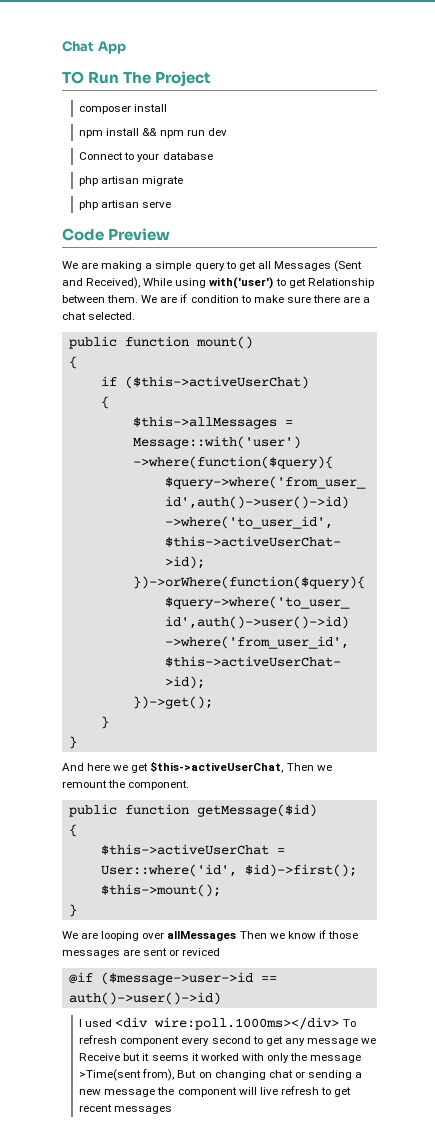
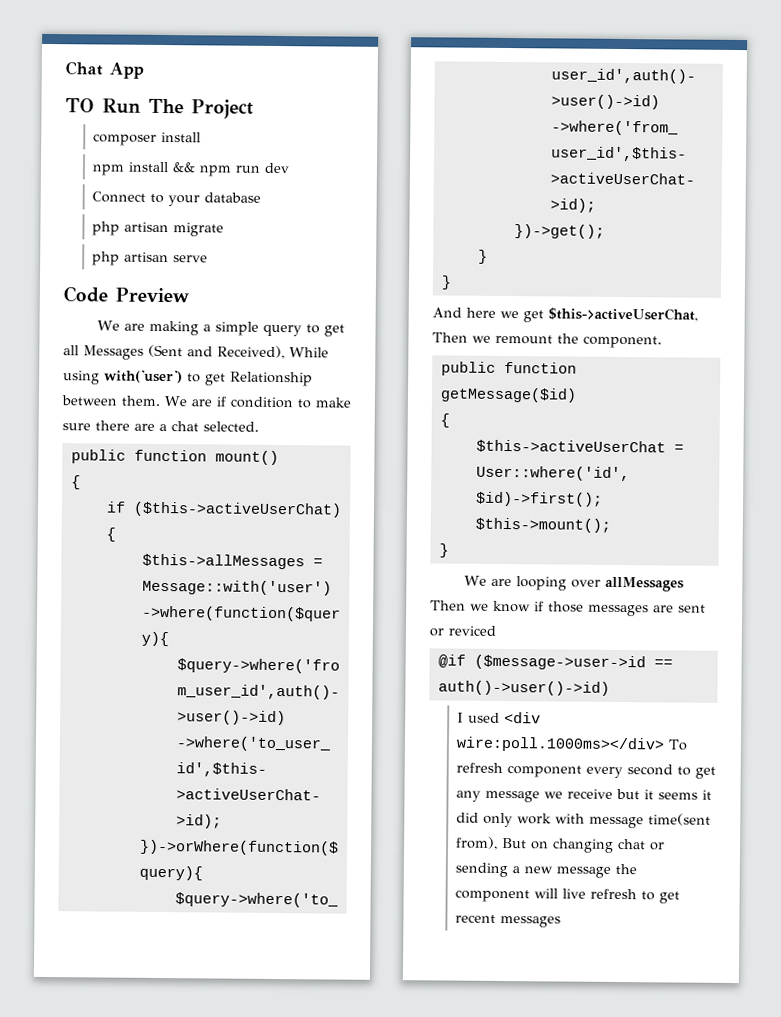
[79,1053,121,1061] Receive -> [567,788,614,799] receive
[200,1053,362,1063] [79,1069,142,1081] worked with only the message >Time(sent -> [456,812,712,829] did only work with message time(sent

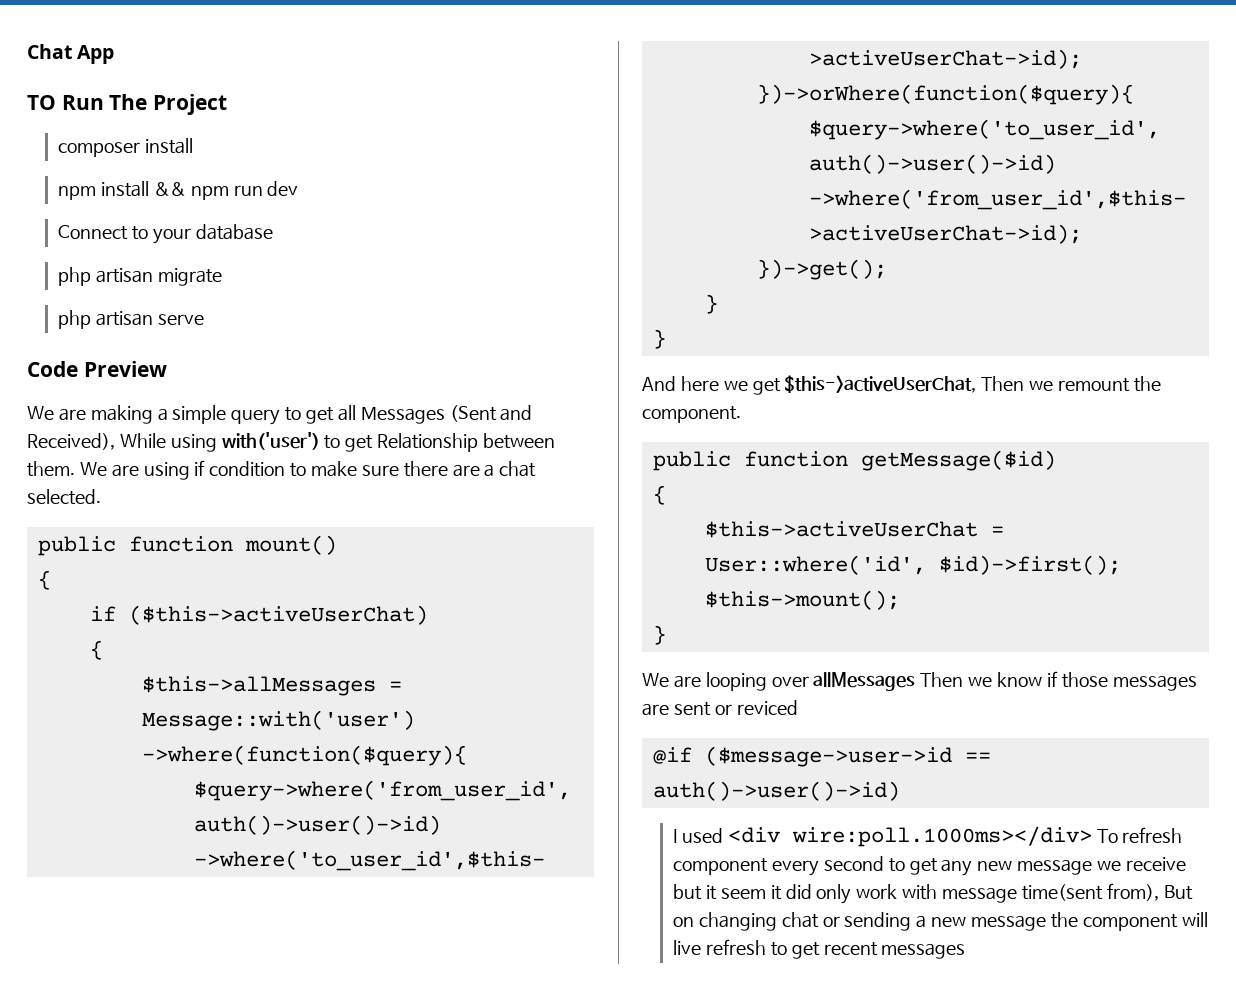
(212, 403) none -> [143,462,190,480] using
(482, 796) none -> [977,861,1013,871] new
[658,792,699,800] seems -> [720,888,766,899] seem

